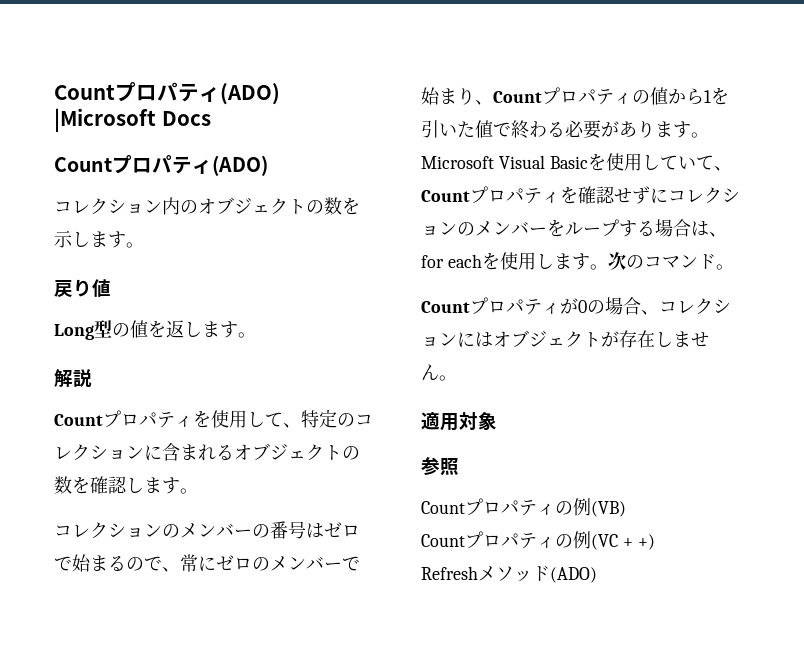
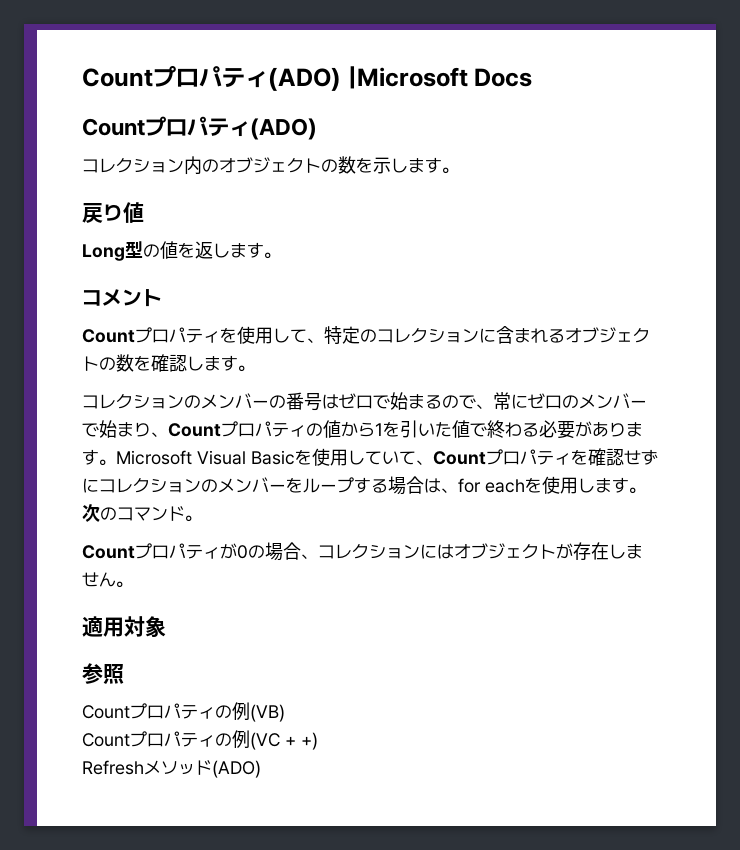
[54,369,92,387] 解説 -> [82,289,162,307] コメント

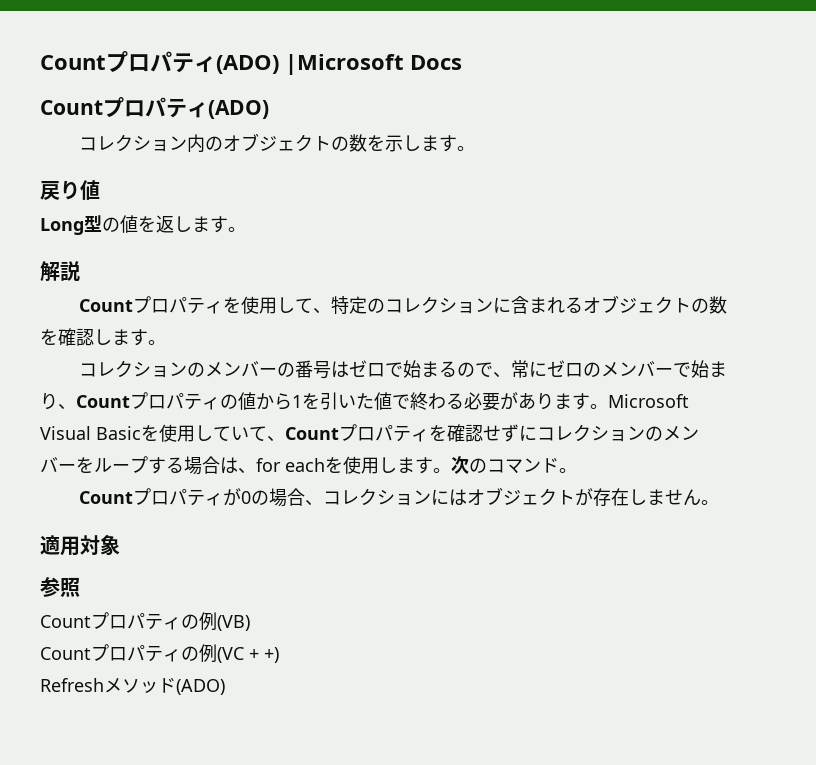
[82,289,162,307] コメント -> [40,261,80,282] 解説

